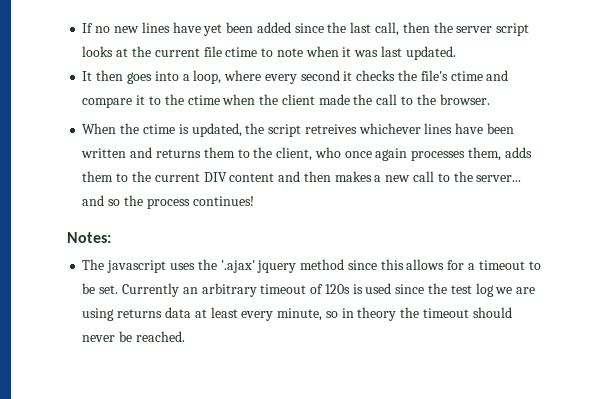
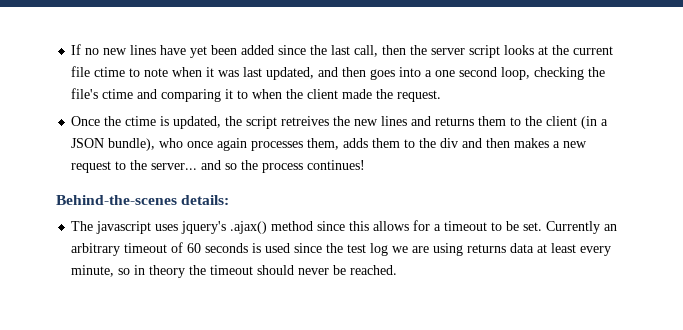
[405,46,456,60] [82,71,93,81] updated. // It -> [266,67,339,80] updated, and
[193,70,396,84] loop, where every second it checks -> [435,67,585,80] one second loop, checking
[82,97,133,108] compare -> [161,89,222,102] comparing
[164,94,220,105] the ctime -> (249, 94) none
[376,94,490,105] [82,123,117,134] call to the browser. // When -> [397,90,442,102] [71,116,101,126] request. // Once
[358,123,514,134] [81,148,127,158] whichever lines have been written -> [333,116,408,126] the new lines
[276,147,313,161] client, -> [546,116,609,129] [71,138,156,151] client (in a JSON bundle),
[154,172,275,182] current DIV content -> [440,138,459,148] div
[412,171,434,182] call -> [71,161,112,173] request
[67,232,111,243] Notes: -> [56,195,230,205] Behind-the-scenes details:
[197,259,297,273] the '.ajax' jquery -> [181,221,268,234] jquery's .ajax()
[324,284,350,294] 120s -> [187,243,249,253] 60 seconds

